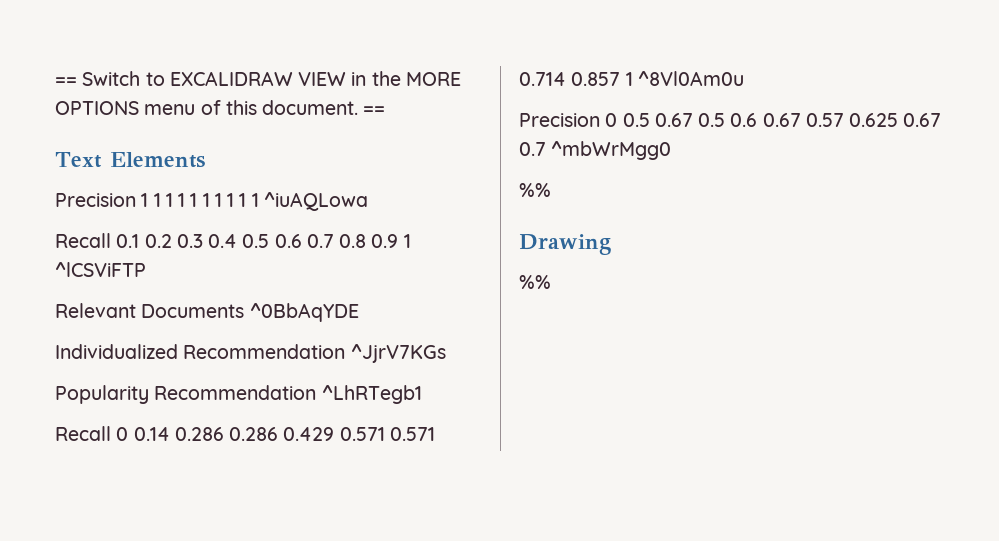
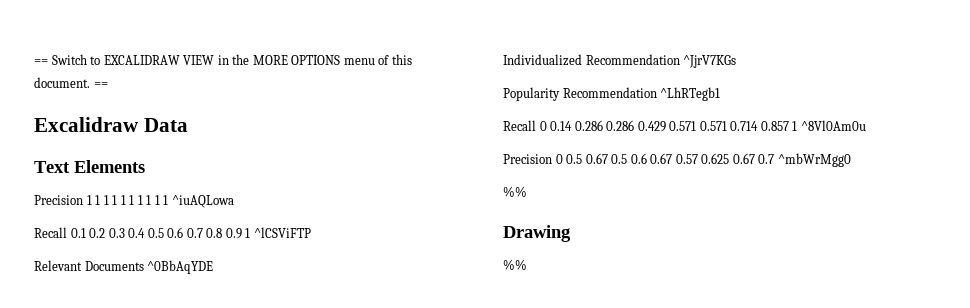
(386, 110) none -> [34,117,188,132] // Excalidraw Data

